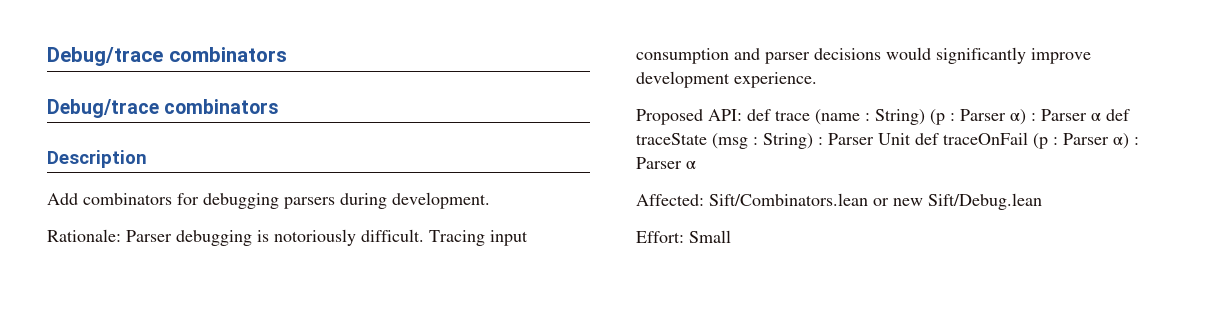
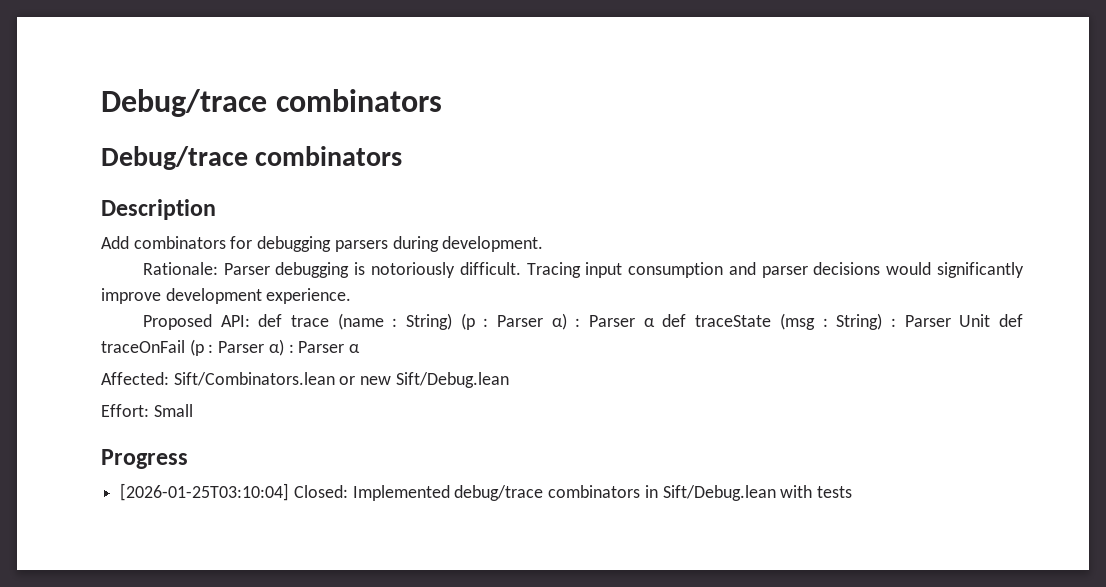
(731, 236) none -> [101,449,188,469] [120,483,853,501] // Progress // [2026-01-25T03:10:04] Closed: Implemented debug/trace combinators in Sift/Debug.lean with tests

